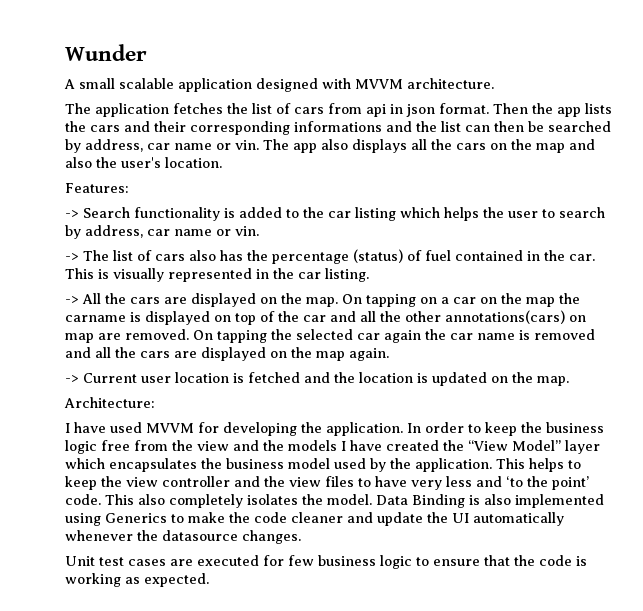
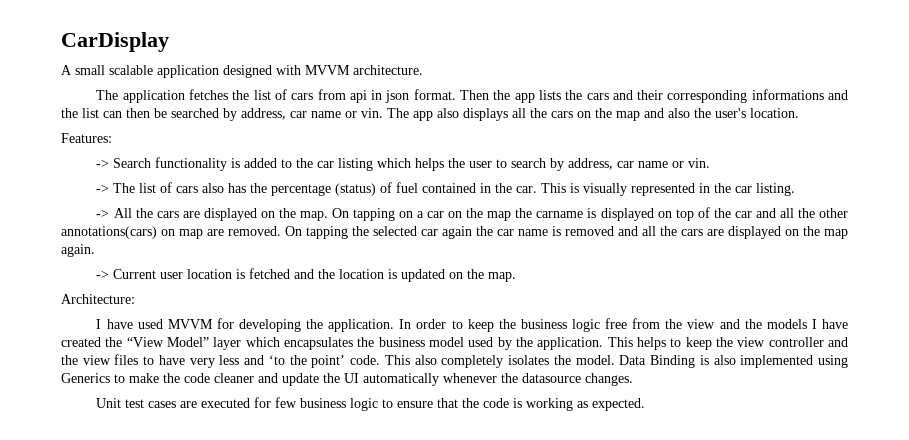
[65,44,147,61] Wunder -> [61,32,169,52] CarDisplay

